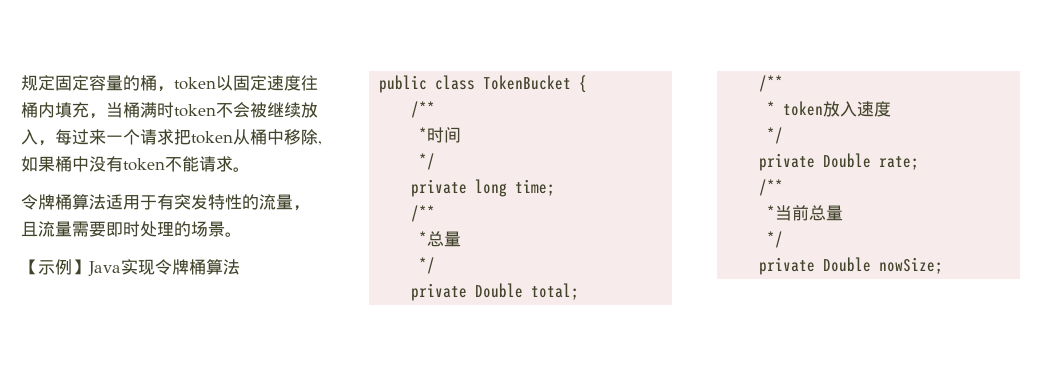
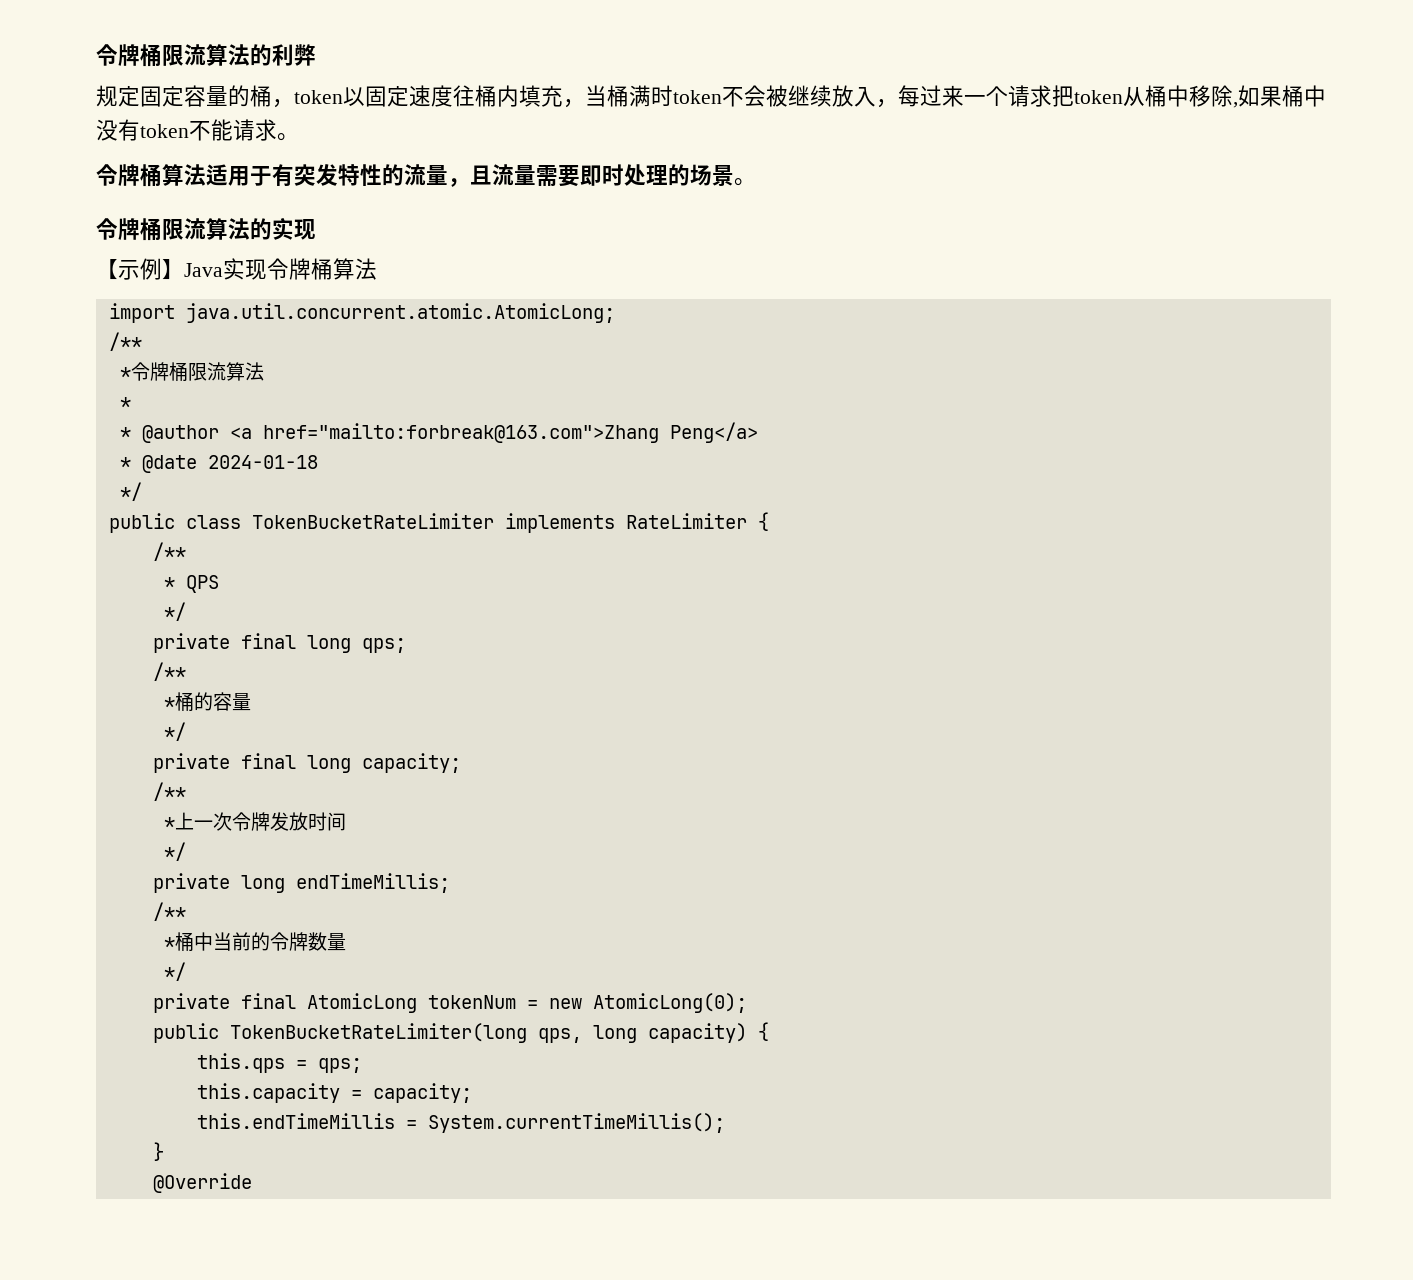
(21, 83) none -> [96,44,316,67] 令牌桶限流算法的利弊 //
(242, 234) none -> [96,217,316,241] // 令牌桶限流算法的实现
(240, 267) none -> [108,303,615,323] [108,332,142,351] [119,362,264,381] [119,397,131,409] [119,422,758,443] [119,455,318,473] [119,482,142,501] // import java.util.concurrent.atomic.AtomicLong; // /** // *令牌桶限流算法 // * // * @author <a href="mailto:forbreak@163.com">Zhang Peng</a> // * @date 2024-01-18 // */
[483,75,572,90] TokenBucket -> [251,513,747,533] TokenBucketRateLimiter implements RateLimiter
(428, 134) none -> [185,575,219,593] [163,602,186,621] [152,633,406,653] [152,662,186,681] [163,692,251,711] [163,722,186,741] [152,753,461,773] [152,782,186,801] [163,812,308,831] QPS // */ // private final long qps; // /** // *桶的容量 // */ // private final long capacity; // /** // *上一次令牌发放
[515,179,556,196] [411,205,436,222] [419,231,462,247] [419,257,436,274] [411,283,580,301] [759,75,784,92] [767,101,892,117] [767,127,784,144] [759,153,920,171] [759,179,784,196] [767,205,844,221] [767,231,784,248] [759,257,944,275] time; // /** // *总量 // */ // private Double total; // /** // * token放入速度 // */ // private Double rate; // /** // *当前总量 // */ // private Double nowSize; -> [295,873,450,893] [152,902,186,921] [163,932,346,951] [163,962,186,981] [152,993,747,1013] [152,1022,769,1043] [196,1053,362,1073] [196,1083,472,1103] [196,1113,725,1133] [152,1142,164,1161] [152,1173,252,1193] endTimeMillis; // /** // *桶中当前的令牌数量 // */ // private final AtomicLong tokenNum = new AtomicLong(0); // public TokenBucketRateLimiter(long qps, long capacity) { // this.qps = qps; // this.capacity = capacity; // this.endTimeMillis = System.currentTimeMillis(); // } // @Override

